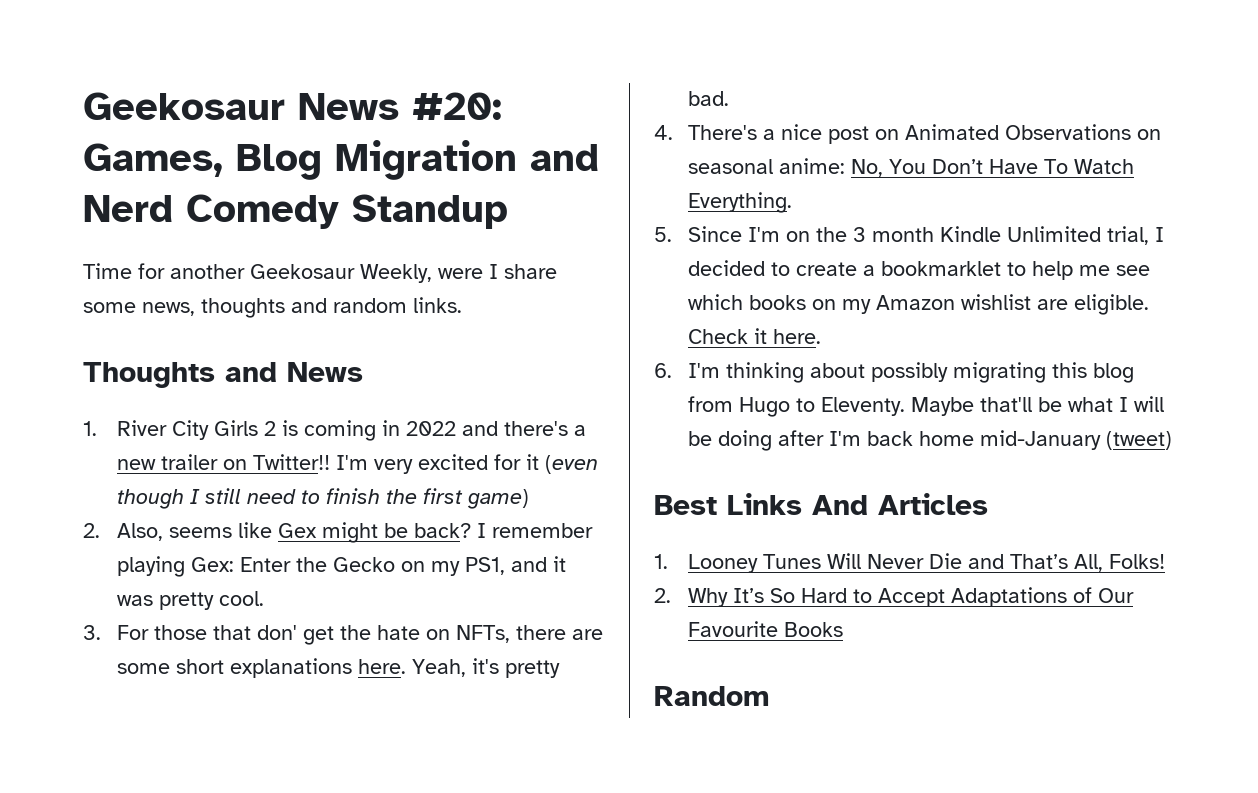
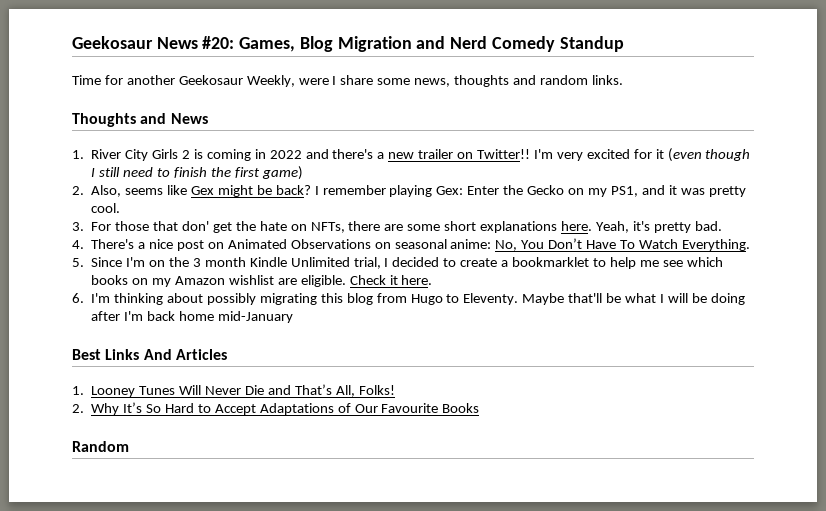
[1105,431,1172,450] (tweet) -> (293, 317) none

